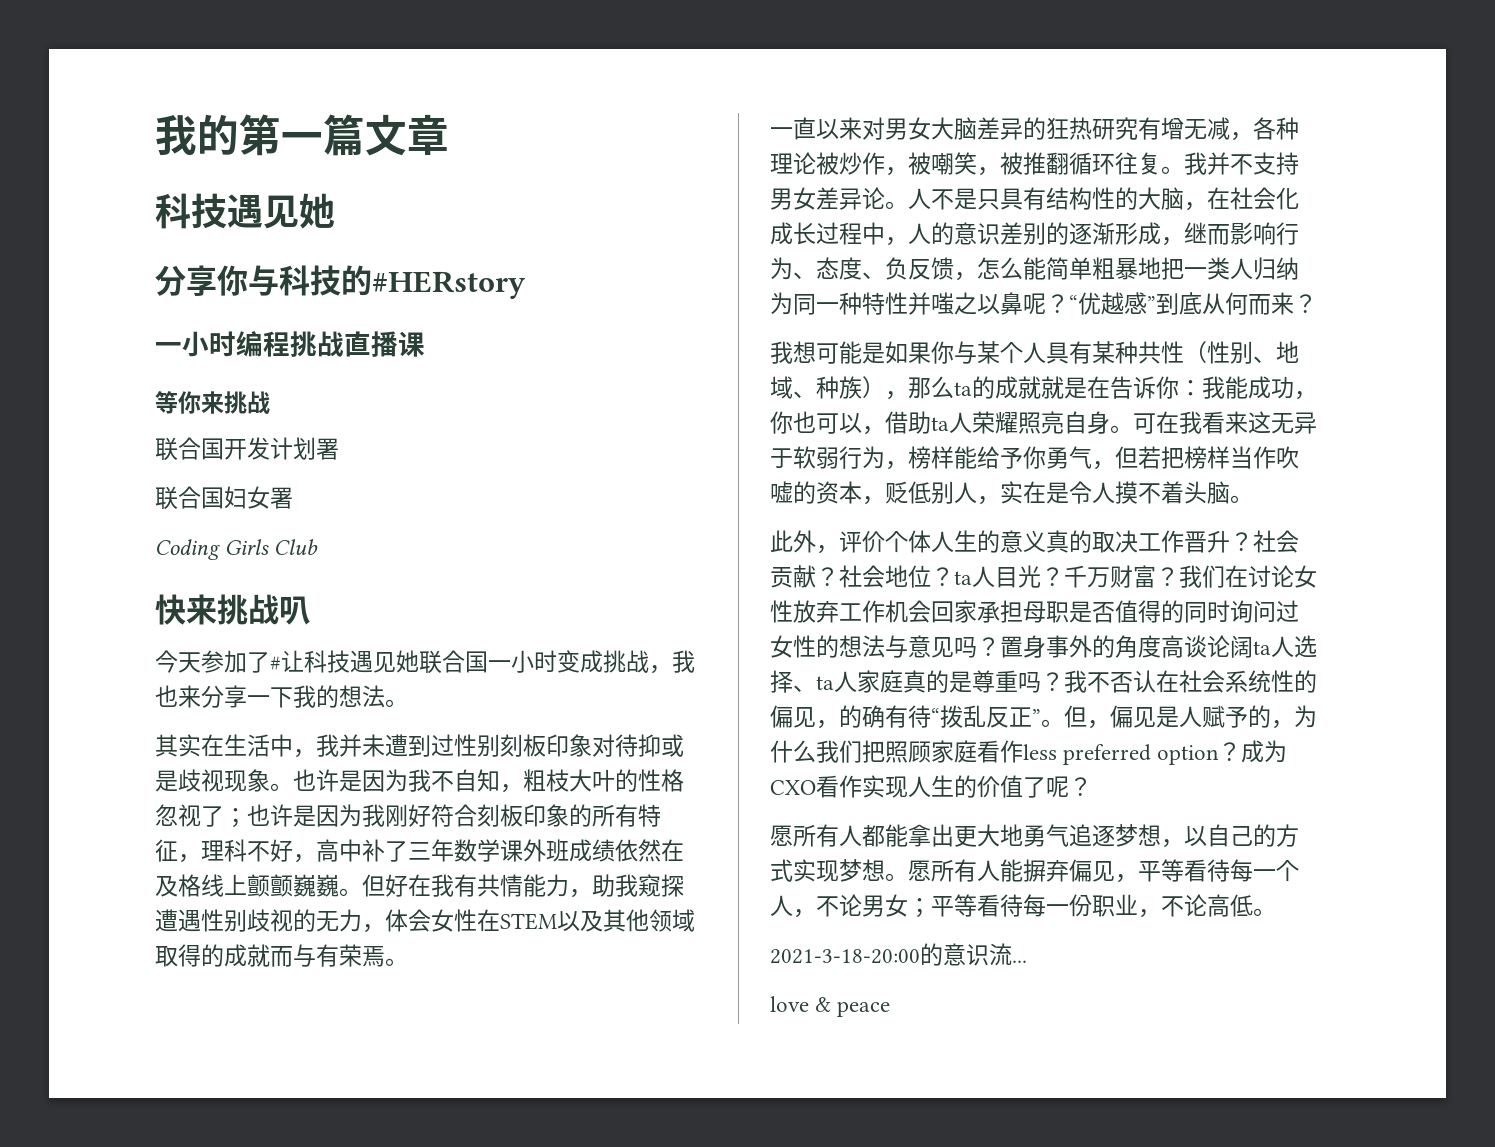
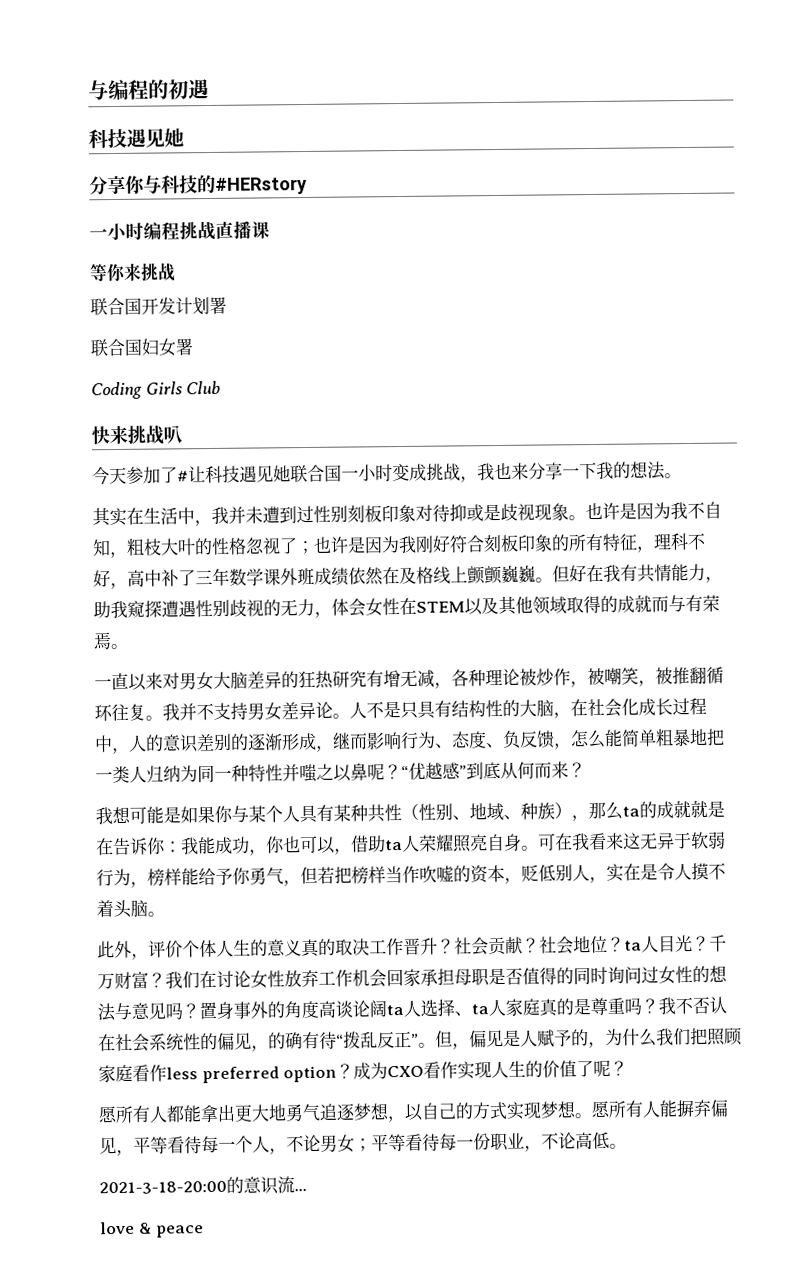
[155,114,449,156] 我的第一篇文章 -> [88,79,209,101] 与编程的初遇

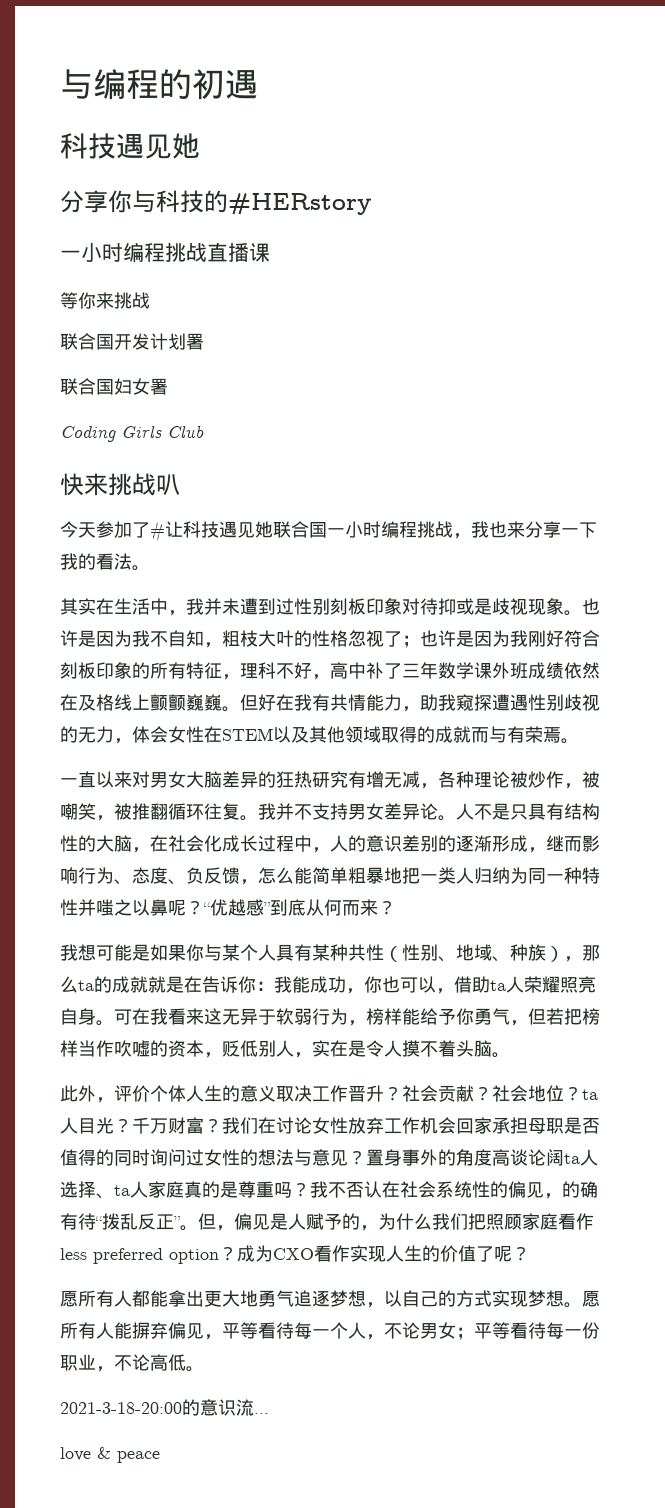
[392,463,427,482] 变成 -> [381,521,417,538] 编程
[630,461,649,479] 想 -> [96,553,114,570] 看
[301,938,336,958] 真的 -> (276, 1093) none
[165,1002,183,1020] 吗 -> (348, 1158) none

